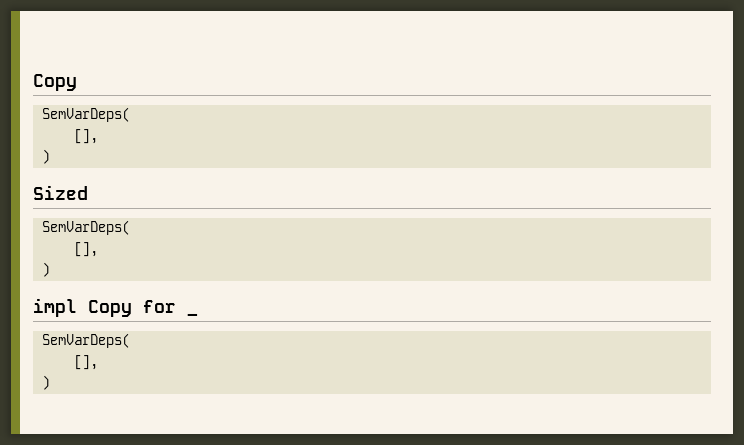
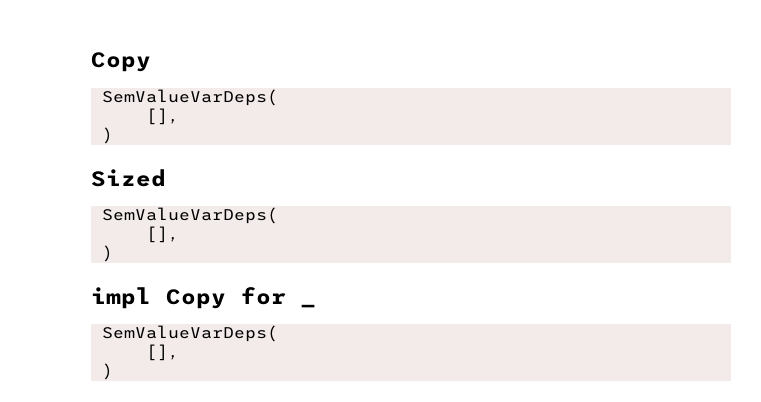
[41,107,130,122] SemVarDeps( -> [101,89,278,106] SemValueVarDeps(
[41,220,130,235] SemVarDeps( -> [101,207,278,224] SemValueVarDeps(
[41,333,130,348] SemVarDeps( -> [101,325,278,342] SemValueVarDeps(

